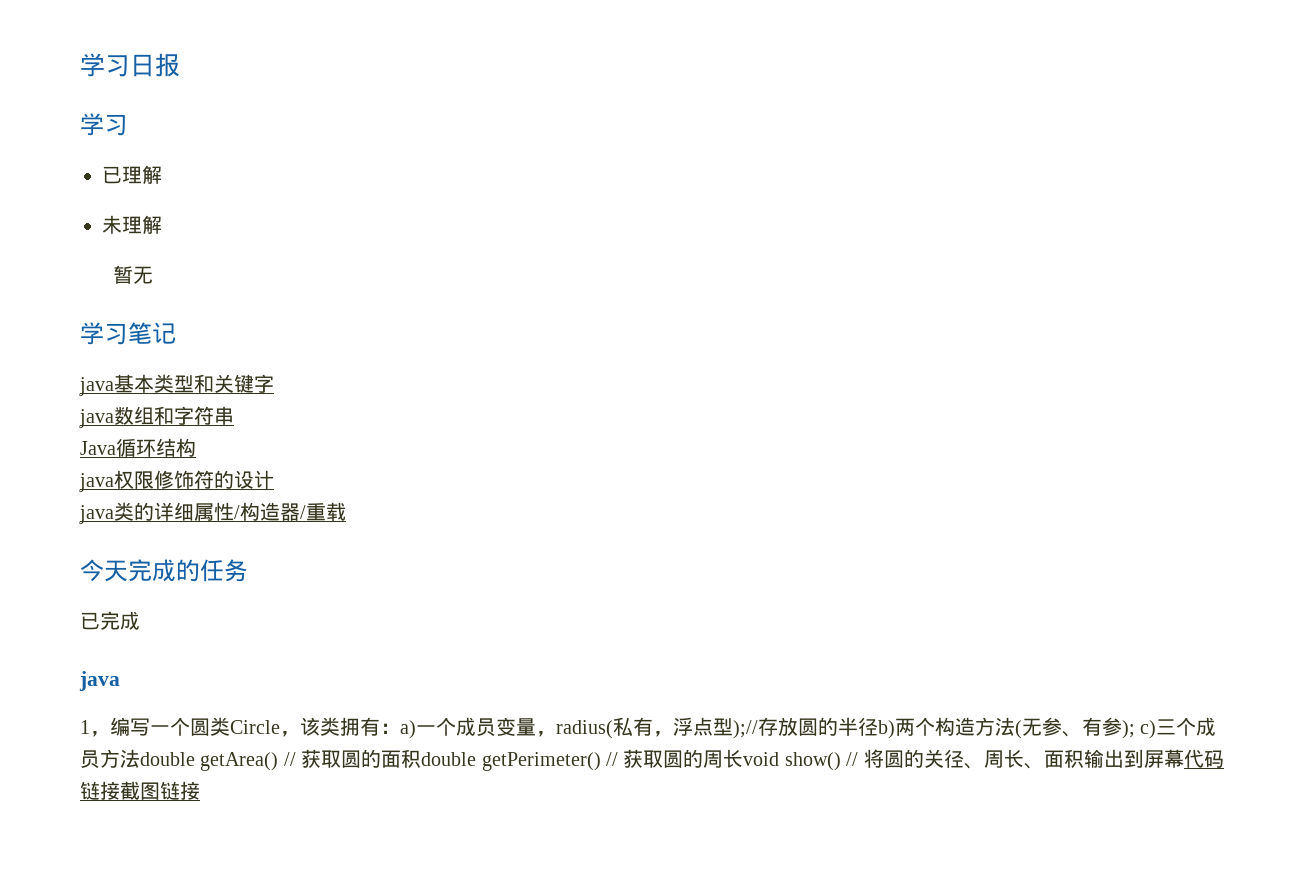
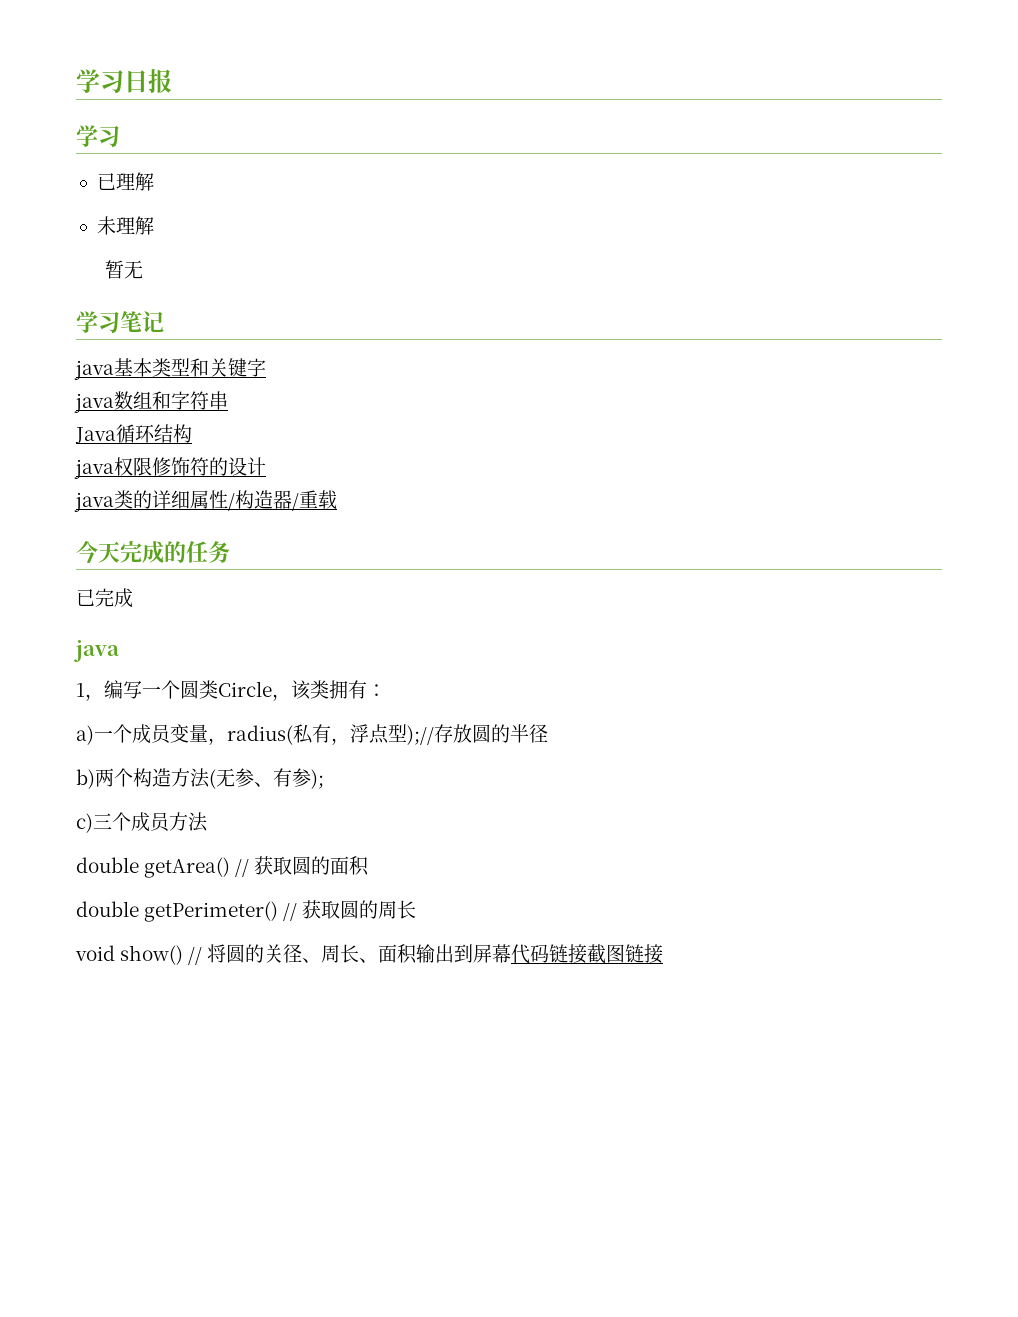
(400, 728) none -> (386, 690) //
(878, 726) none -> (548, 733) //
(1135, 729) none -> (324, 779) //
(140, 758) none -> (208, 822) //
(422, 758) none -> (370, 866) //
(744, 758) none -> (417, 909) //

